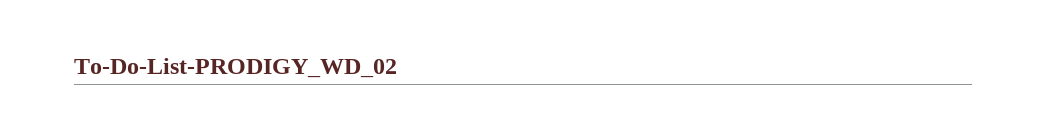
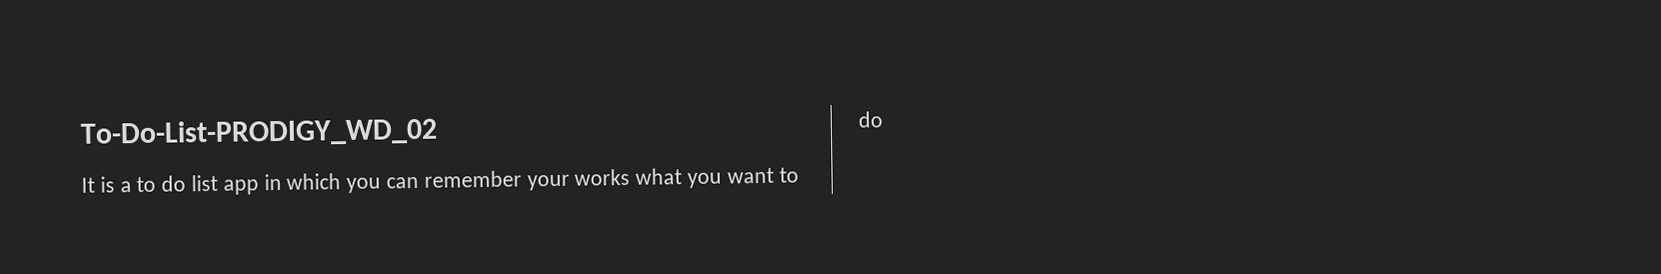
(397, 68) none -> [81,167,799,195] [858,111,883,128] // It is a to do list app in which you can remember your works what you want to do

